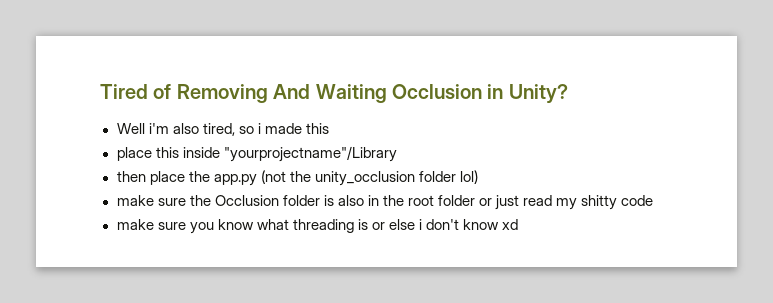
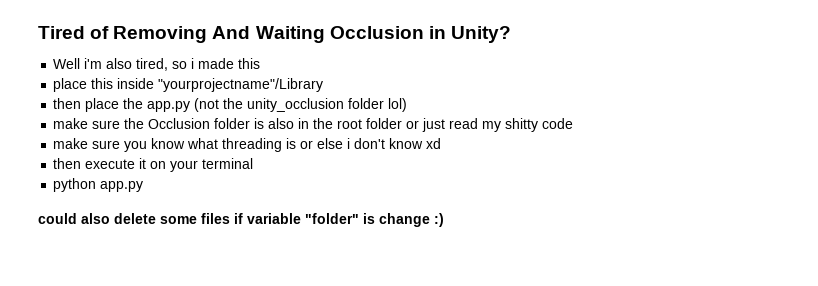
(519, 224) none -> [53,158,254,172] [53,178,144,192] [38,213,444,227] // then execute it on your terminal // python app.py // could also delete some files if variable "folder" is change :)

